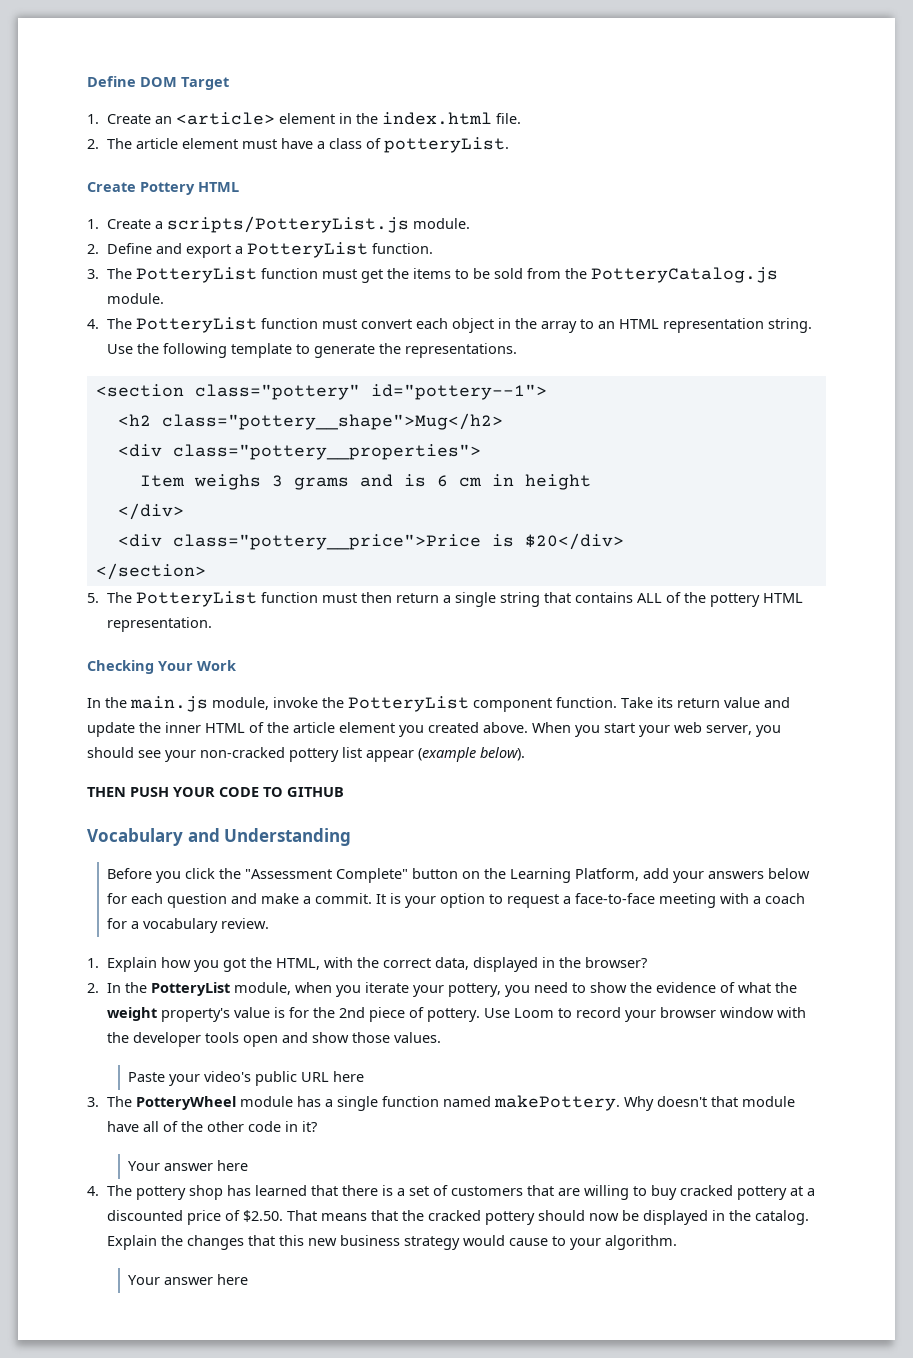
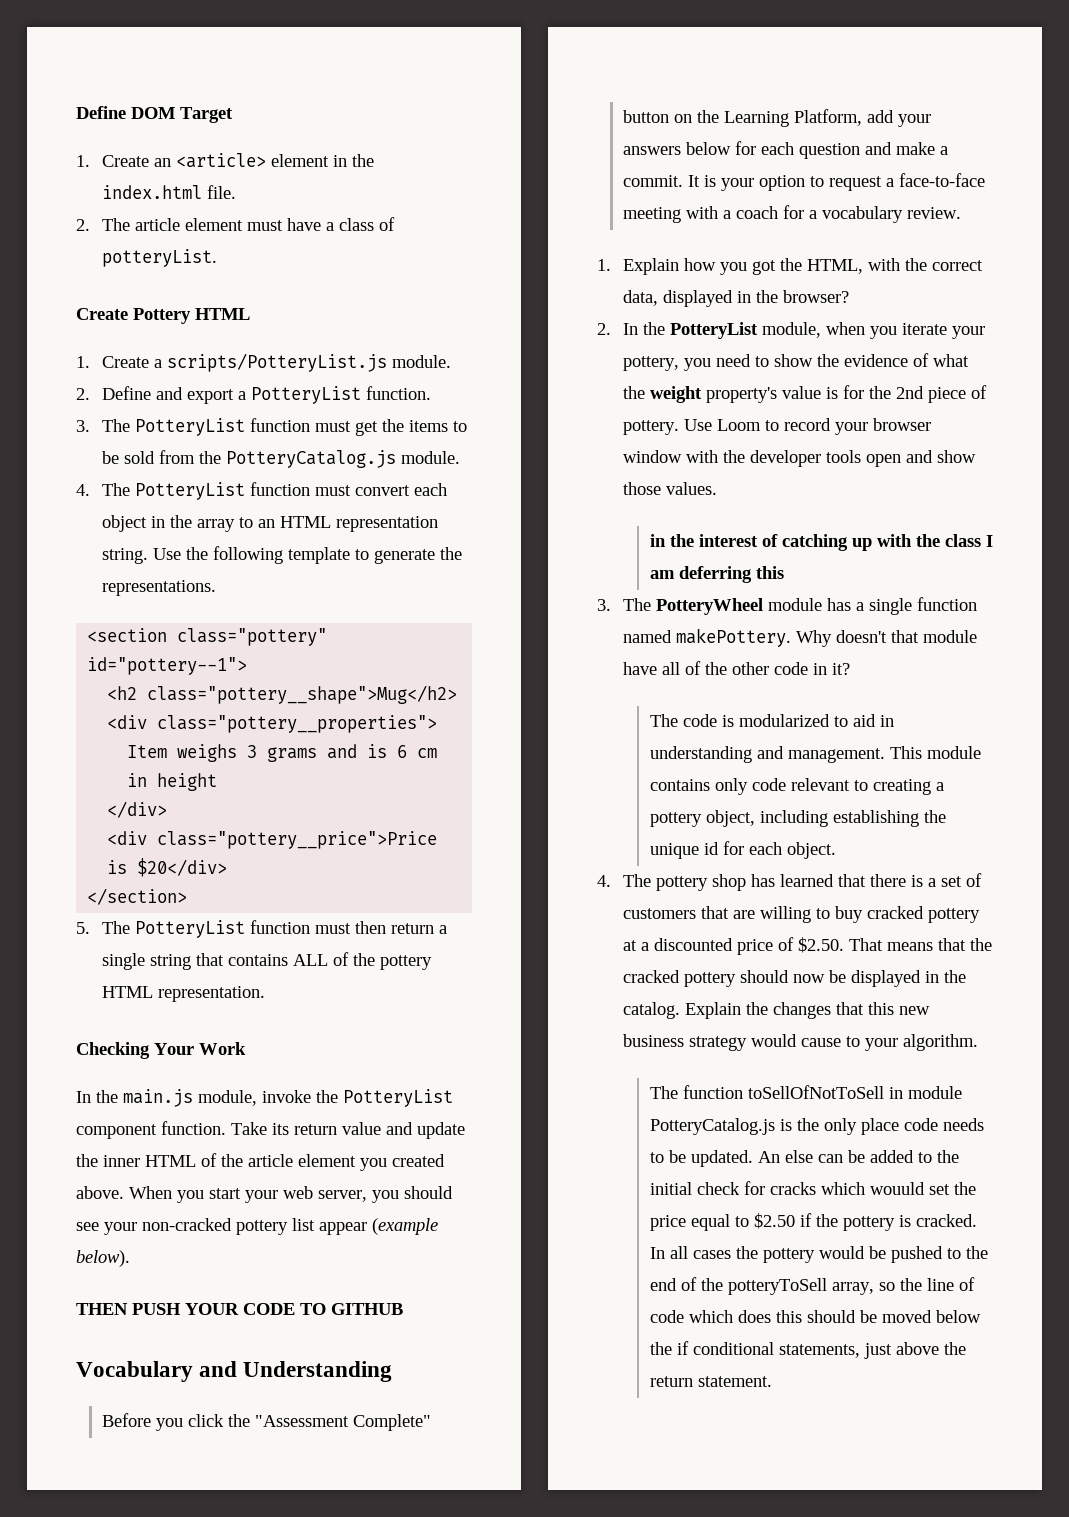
[127,1071,364,1086] Paste your video's public URL here -> [649,534,993,551] [649,566,784,583] in the interest of catching up with the class I am deferring this
[127,1160,248,1171] Your answer here -> [649,714,894,727] [649,746,981,763] [649,778,944,795] [649,810,946,827] [649,841,836,859] The code is modularized to aid in understanding and management. This module contains only code relevant to creating a pottery object, including establishing the unique id for each object.
[127,1274,248,1285] Your answer here -> [649,1085,962,1099] [649,1118,984,1135] [649,1150,959,1167] [649,1181,976,1195] [649,1213,977,1231] [649,1246,988,1263] [649,1277,975,1295] [649,1310,981,1323] [649,1341,966,1359] [649,1376,772,1387] The function toSellOfNotToSell in module PotteryCatalog.js is the only place code needs to be updated. An else can be added to the initial check for cracks which wouuld set the price equal to $2.50 if the pottery is cracked. In all cases the pottery would be pushed to the end of the potteryToSell array, so the line of code which does this should be moved below the if conditional statements, just above the return statement.

